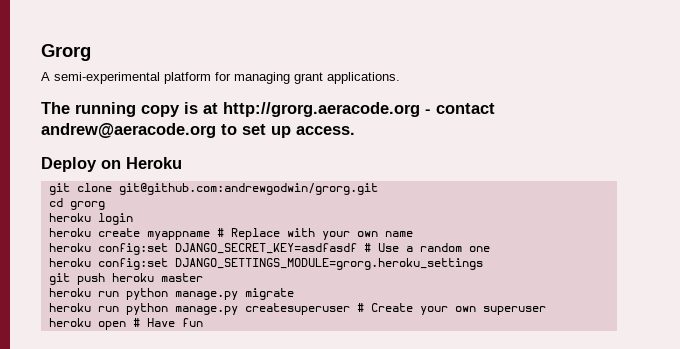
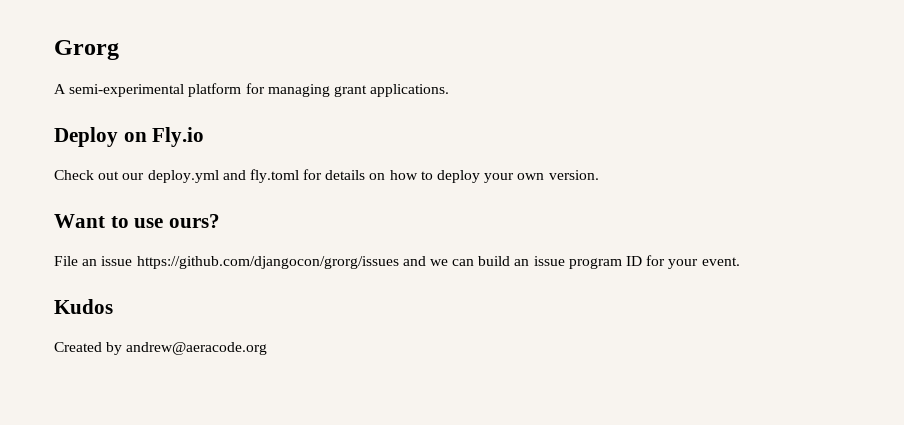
[41,102,495,117] [41,123,355,138] [41,157,182,172] [48,183,378,195] [48,198,105,210] [48,213,133,225] [48,228,413,240] [48,243,490,255] [48,258,483,270] [48,273,203,285] [48,288,294,300] [48,303,546,315] [48,318,203,330] The running copy is at http://grorg.aeracode.org - contact andrew@aeracode.org to set up access. // Deploy on Heroku // git clone git@github.com:andrewgodwin/grorg.git // cd grorg // heroku login // heroku create myappname # Replace with your own name // heroku config:set DJANGO_SECRET_KEY=asdfasdf # Use a random one // heroku config:set DJANGO_SETTINGS_MODULE=grorg.heroku_settings // git push heroku master // heroku run python manage.py migrate // heroku run python manage.py createsuperuser # Create your own superuser // heroku open # Have fun -> [54,127,205,147] [54,169,599,183] [54,214,221,228] [54,255,740,269] [54,299,113,314] [54,342,268,355] Deploy on Fly.io // Check out our deploy.yml and fly.toml for details on how to deploy your own version. // Want to use ours? // File an issue https://github.com/djangocon/grorg/issues and we can build an issue program ID for your event. // Kudos // Created by andrew@aeracode.org

